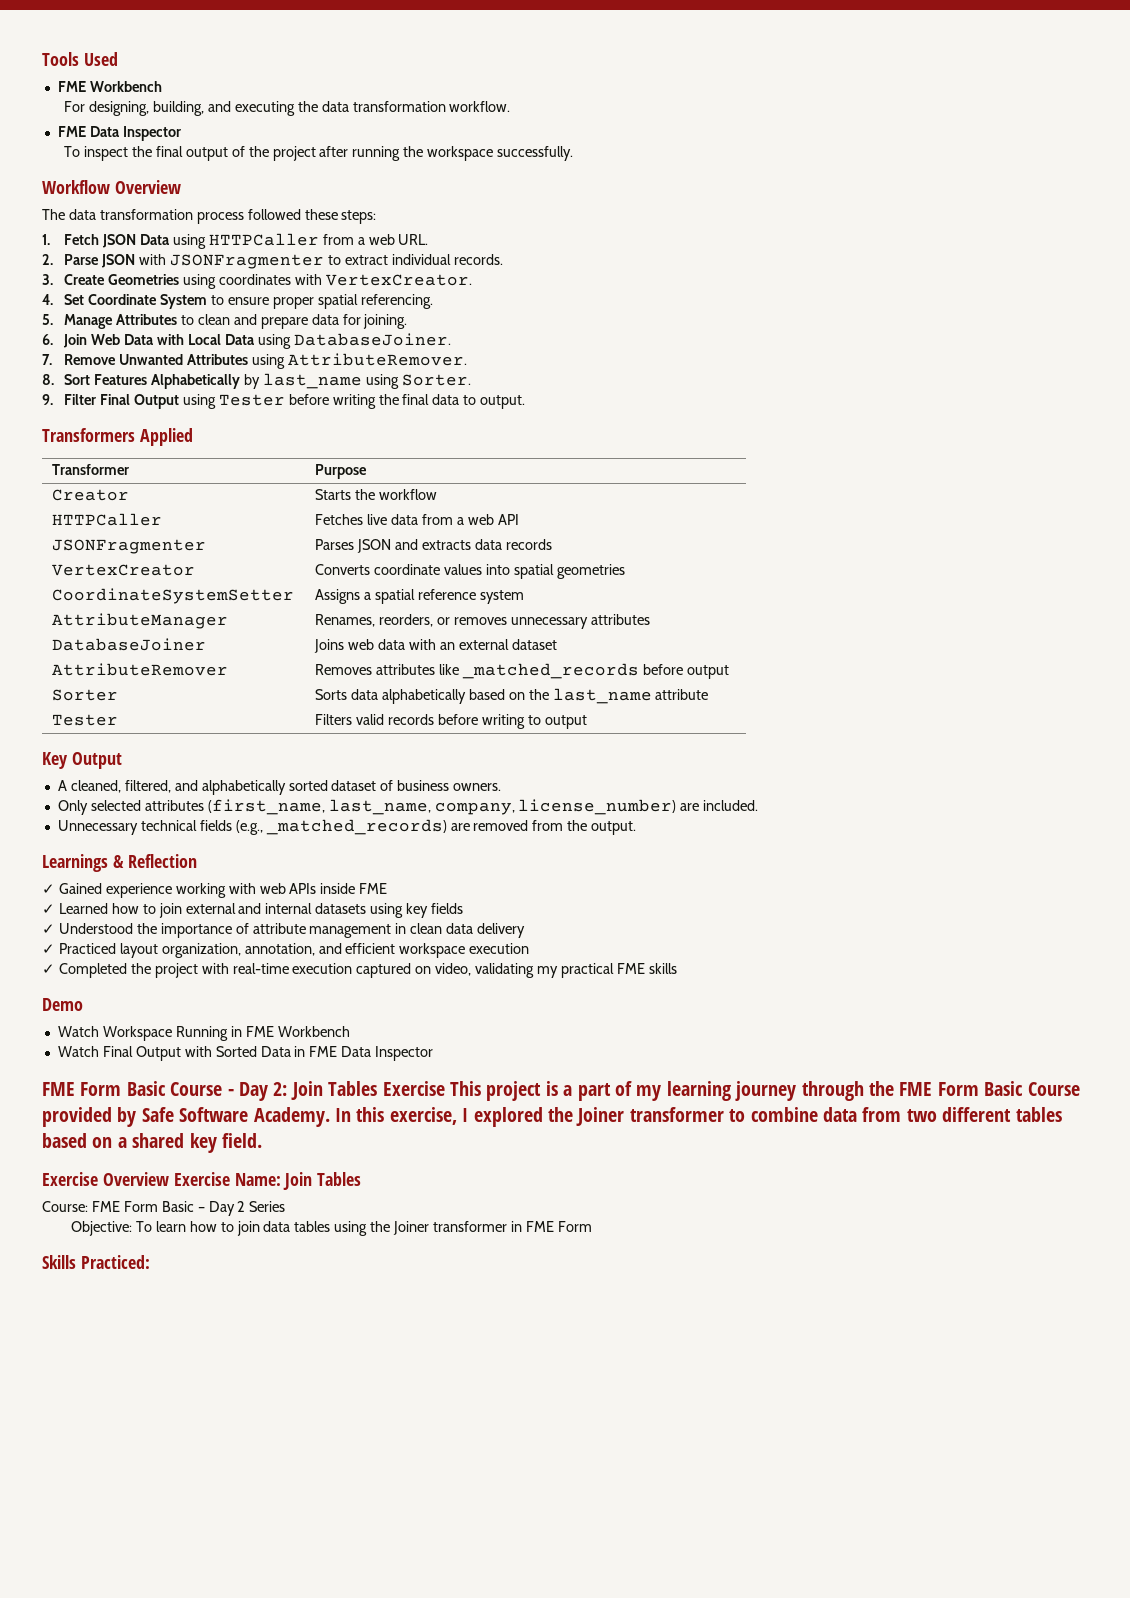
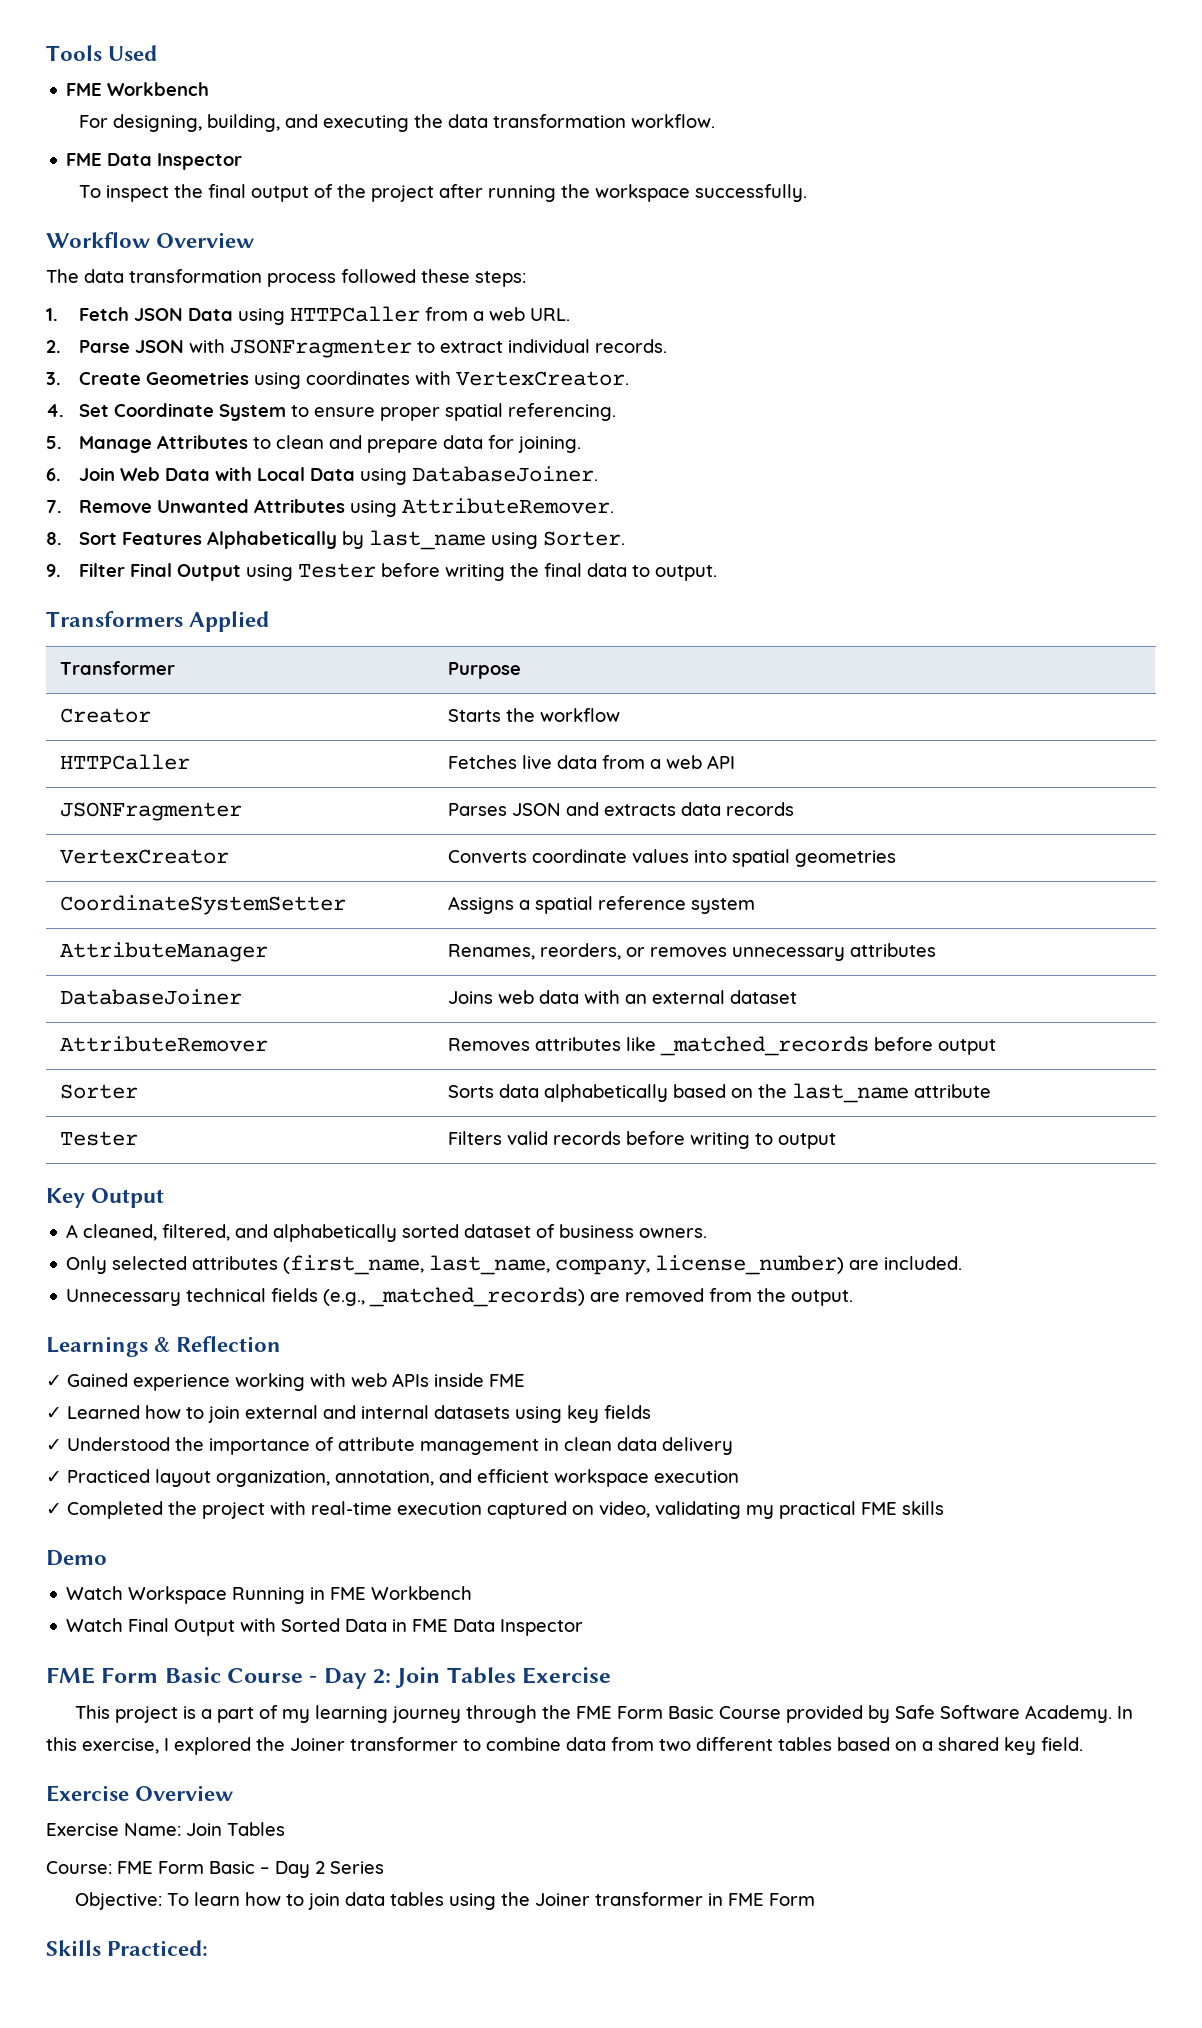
(445, 1088) none -> (612, 1675) //
(169, 1179) none -> (234, 1793) //

